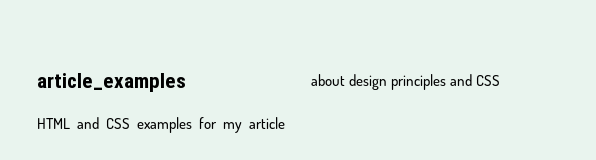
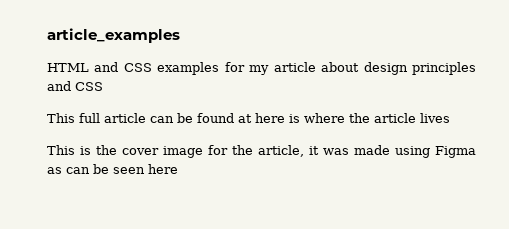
(501, 80) none -> [47,113,450,123] [47,145,476,158] [47,164,178,174] // This full article can be found at here is where the article lives // This is the cover image for the article, it was made using Figma as can be seen here

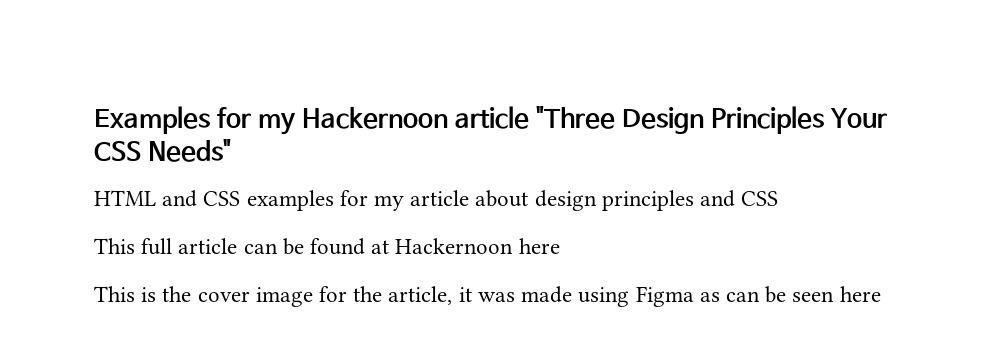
[47,28,180,43] article_examples -> [94,106,888,135] [94,139,232,162] Examples for my Hackernoon article "Three Design Principles Your CSS Needs"
[255,113,450,123] here is where the article lives -> [395,238,560,254] Hackernoon here

